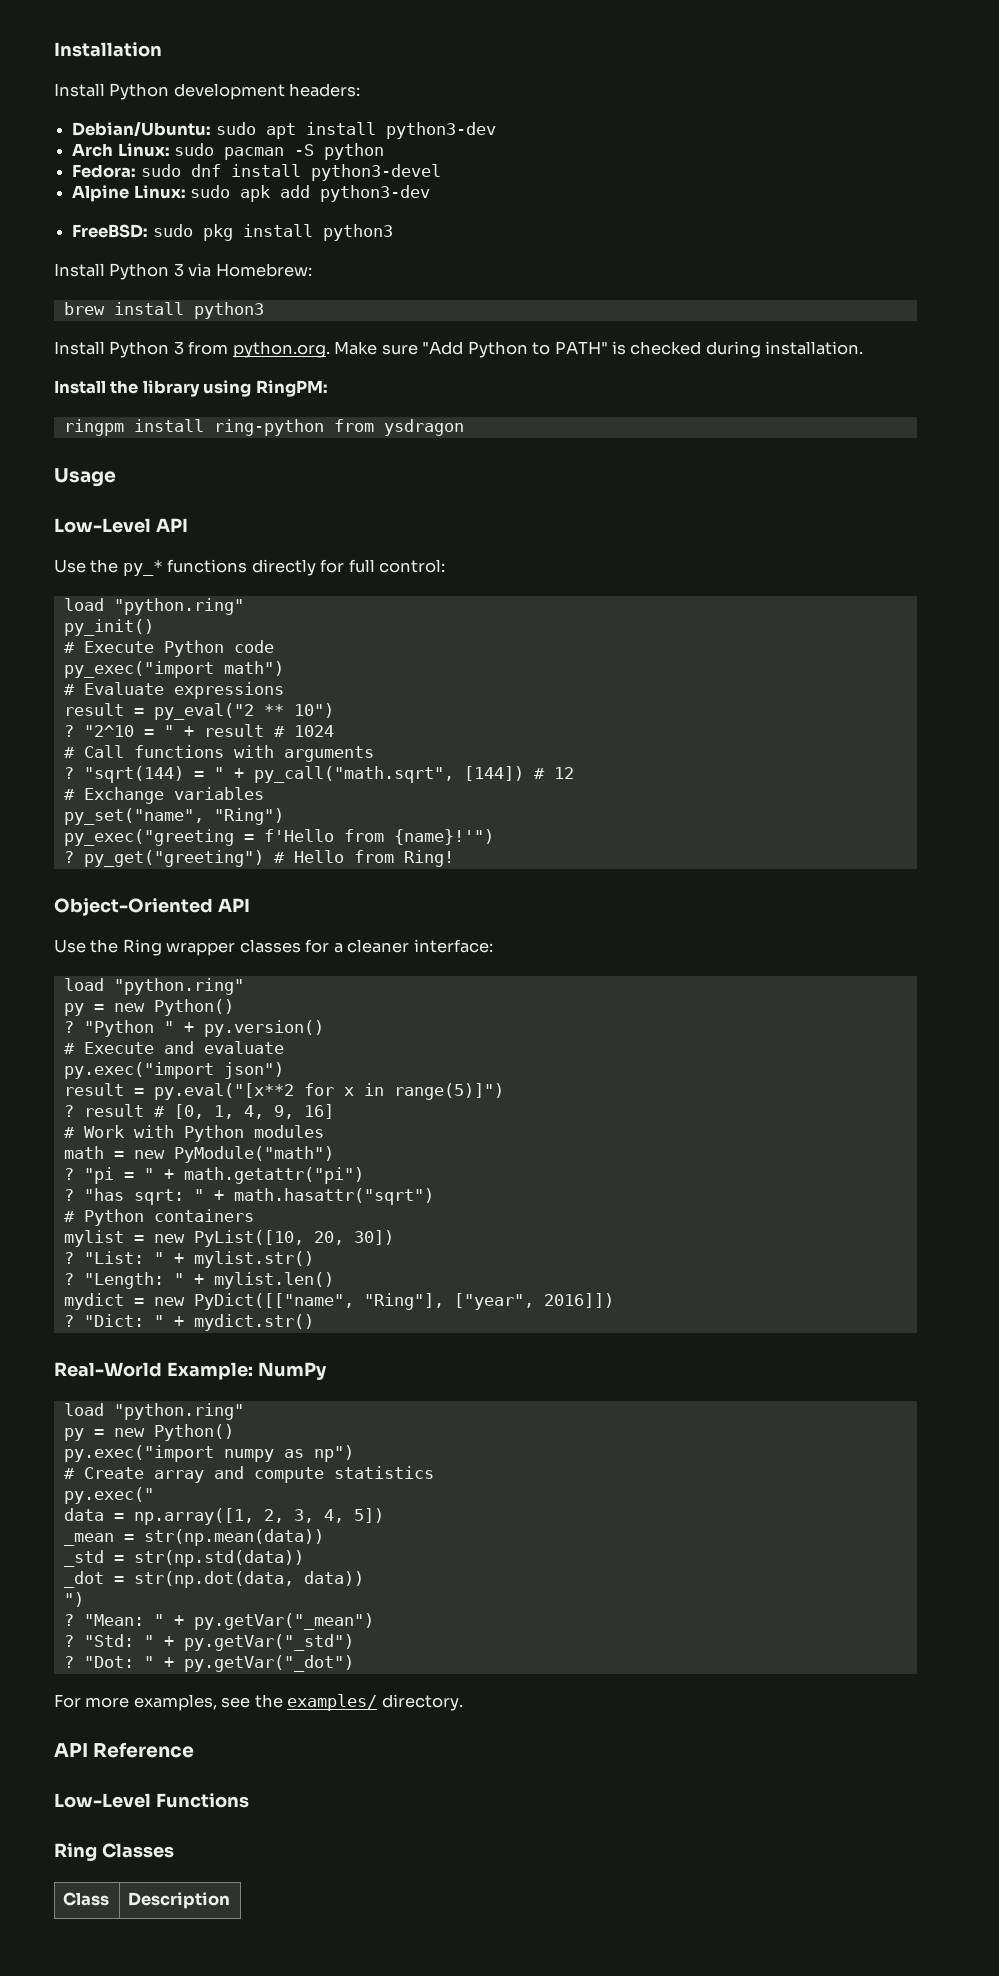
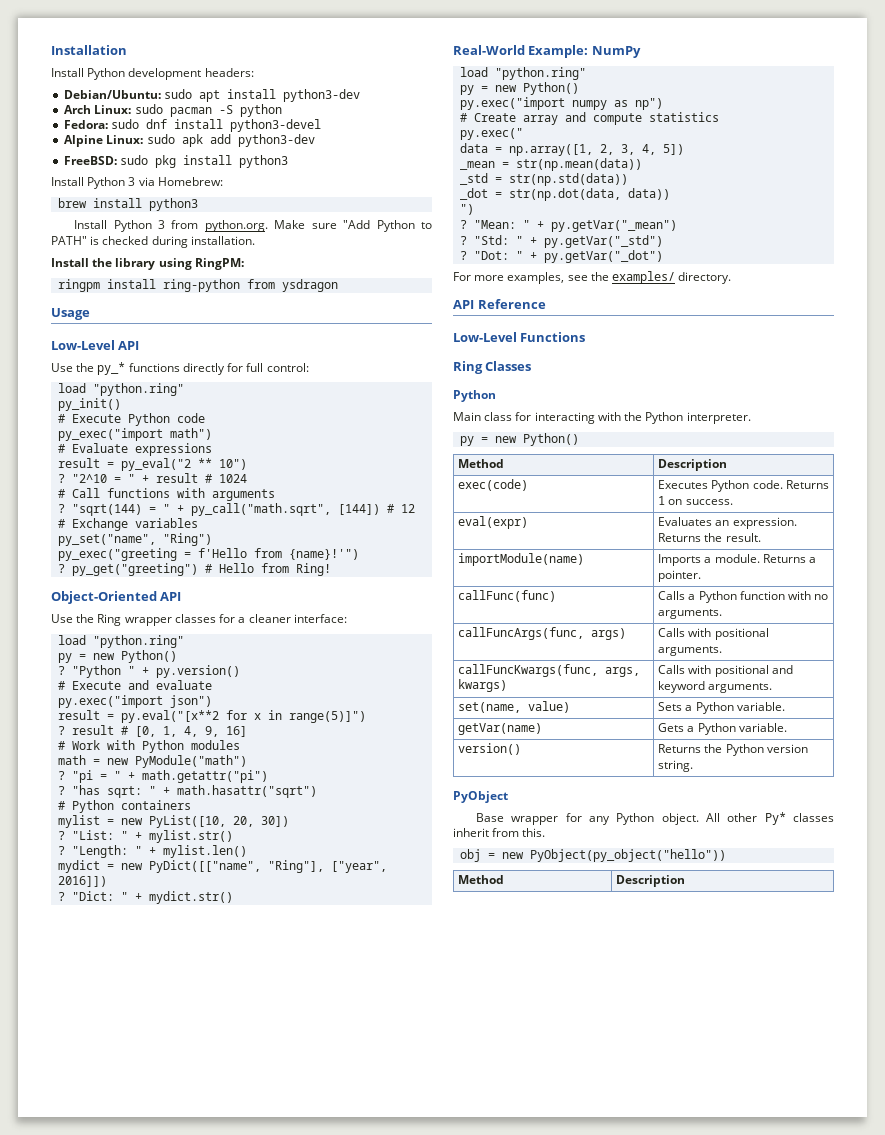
[63,1892,110,1906] // Class -> [453,390,496,402] [453,412,751,424] [460,433,580,446] [458,459,505,468] [658,459,728,471] [458,479,529,491] [658,480,829,492] [658,496,733,505] [458,516,529,529] [658,517,797,529] [658,533,761,542] [458,553,585,566] [658,554,817,566] [658,570,702,582] [458,590,557,602] [658,591,829,603] [658,609,723,619] [458,627,627,640] [658,628,769,640] [658,646,723,656] [458,664,641,677] [458,679,508,692] [658,665,793,677] [658,681,773,693] [458,701,571,713] [658,702,785,714] [458,723,543,735] [658,723,787,735] [458,743,522,755] [658,744,808,756] [658,760,694,772] [453,791,508,803] [476,812,834,825] [453,828,546,837] [460,849,727,862] [458,875,505,884] // Python // Main class for interacting with the Python interpreter. // py = new Python() // Method | Description // exec(code) | Executes Python code. Returns 1 on success. // eval(expr) | Evaluates an expression. Returns the result. // importModule(name) | Imports a module. Returns a pointer. // callFunc(func) | Calls a Python function with no arguments. // callFuncArgs(func, args) | Calls with positional arguments. // callFuncKwargs(func, args, kwargs) | Calls with positional and keyword arguments. // set(name, value) | Sets a Python variable. // getVar(name) | Gets a Python variable. // version() | Returns the Python version string. // PyObject // Base wrapper for any Python object. All other Py* classes inherit from this. // obj = new PyObject(py_object("hello")) // Method

